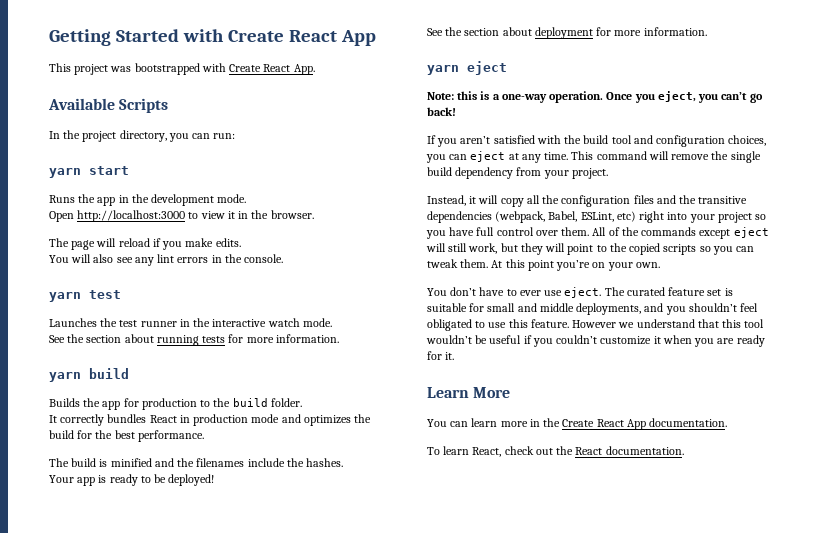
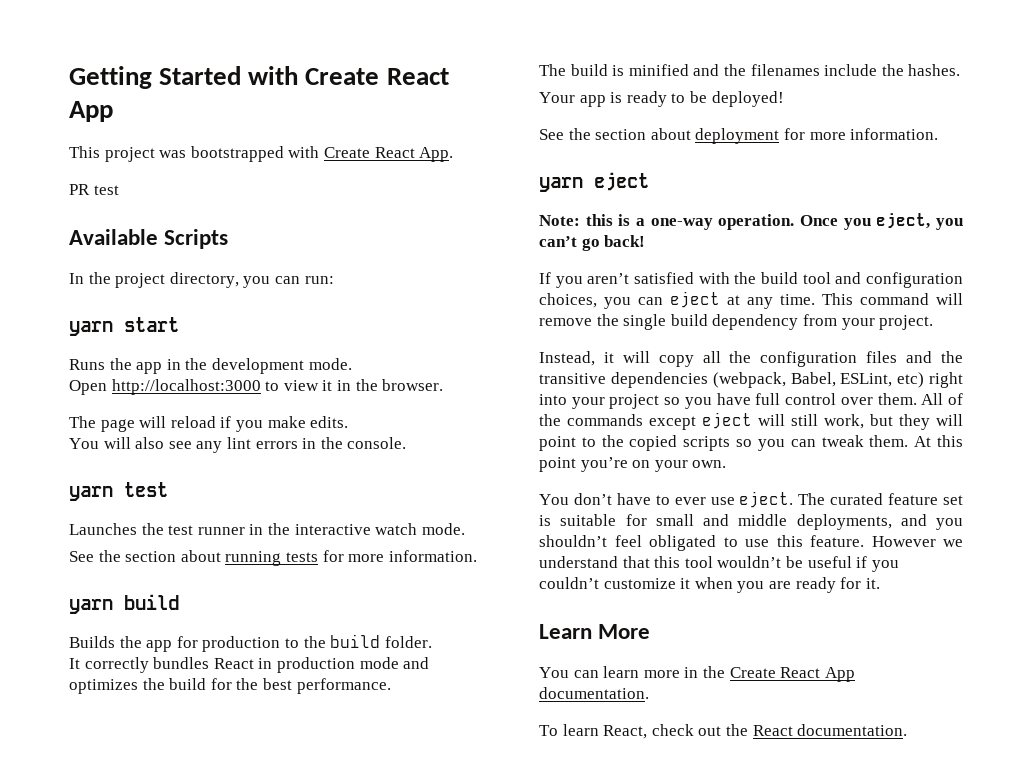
(315, 69) none -> [69,184,119,195] // PR test

